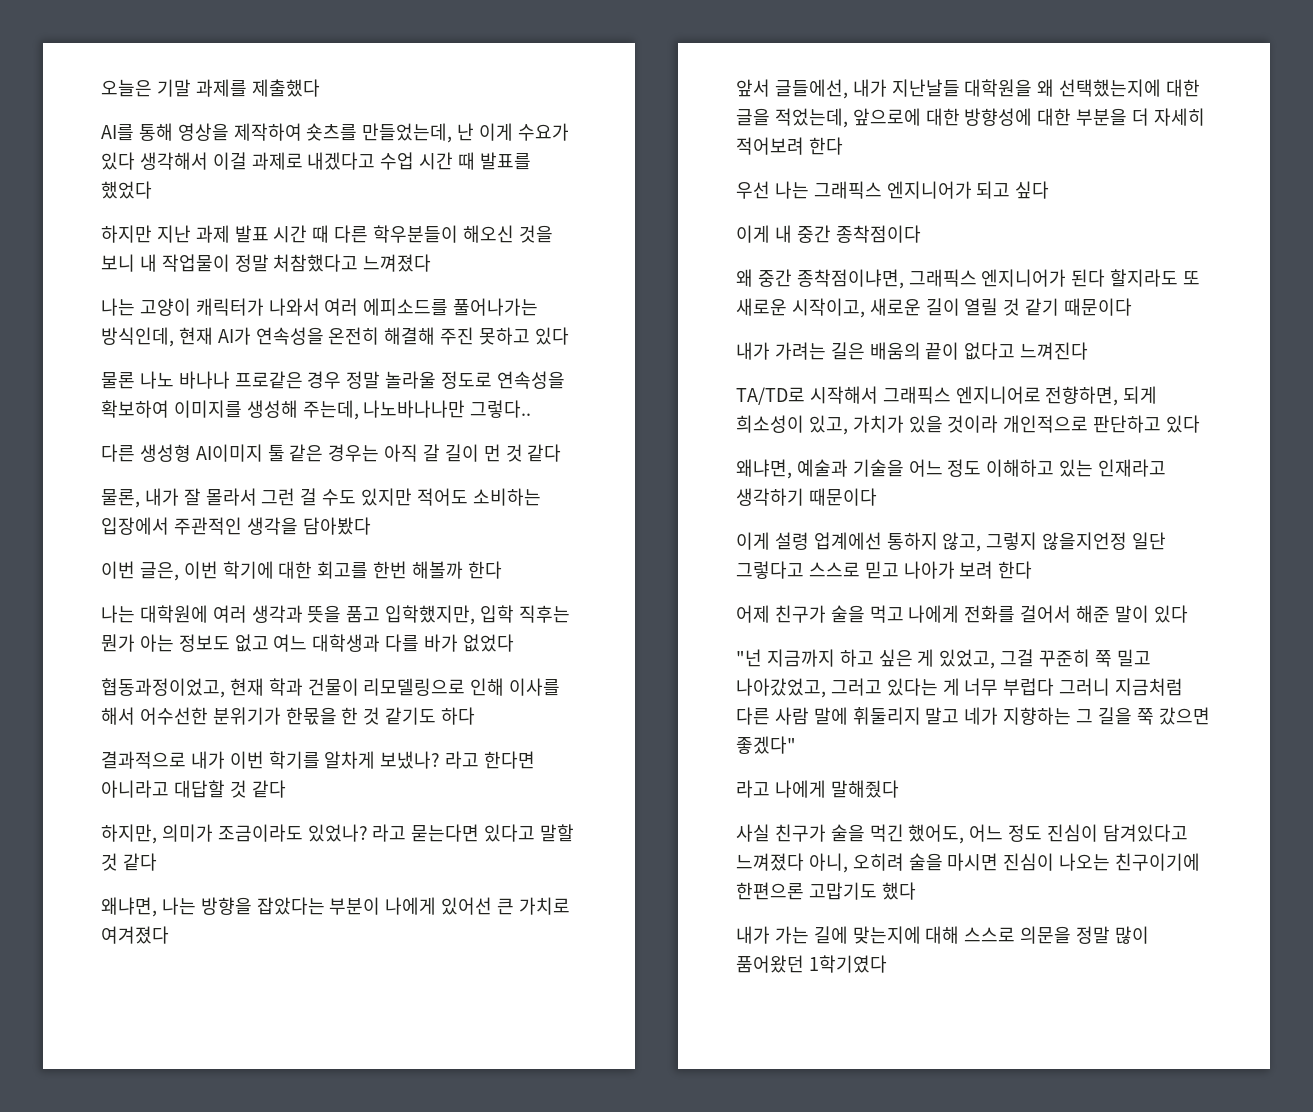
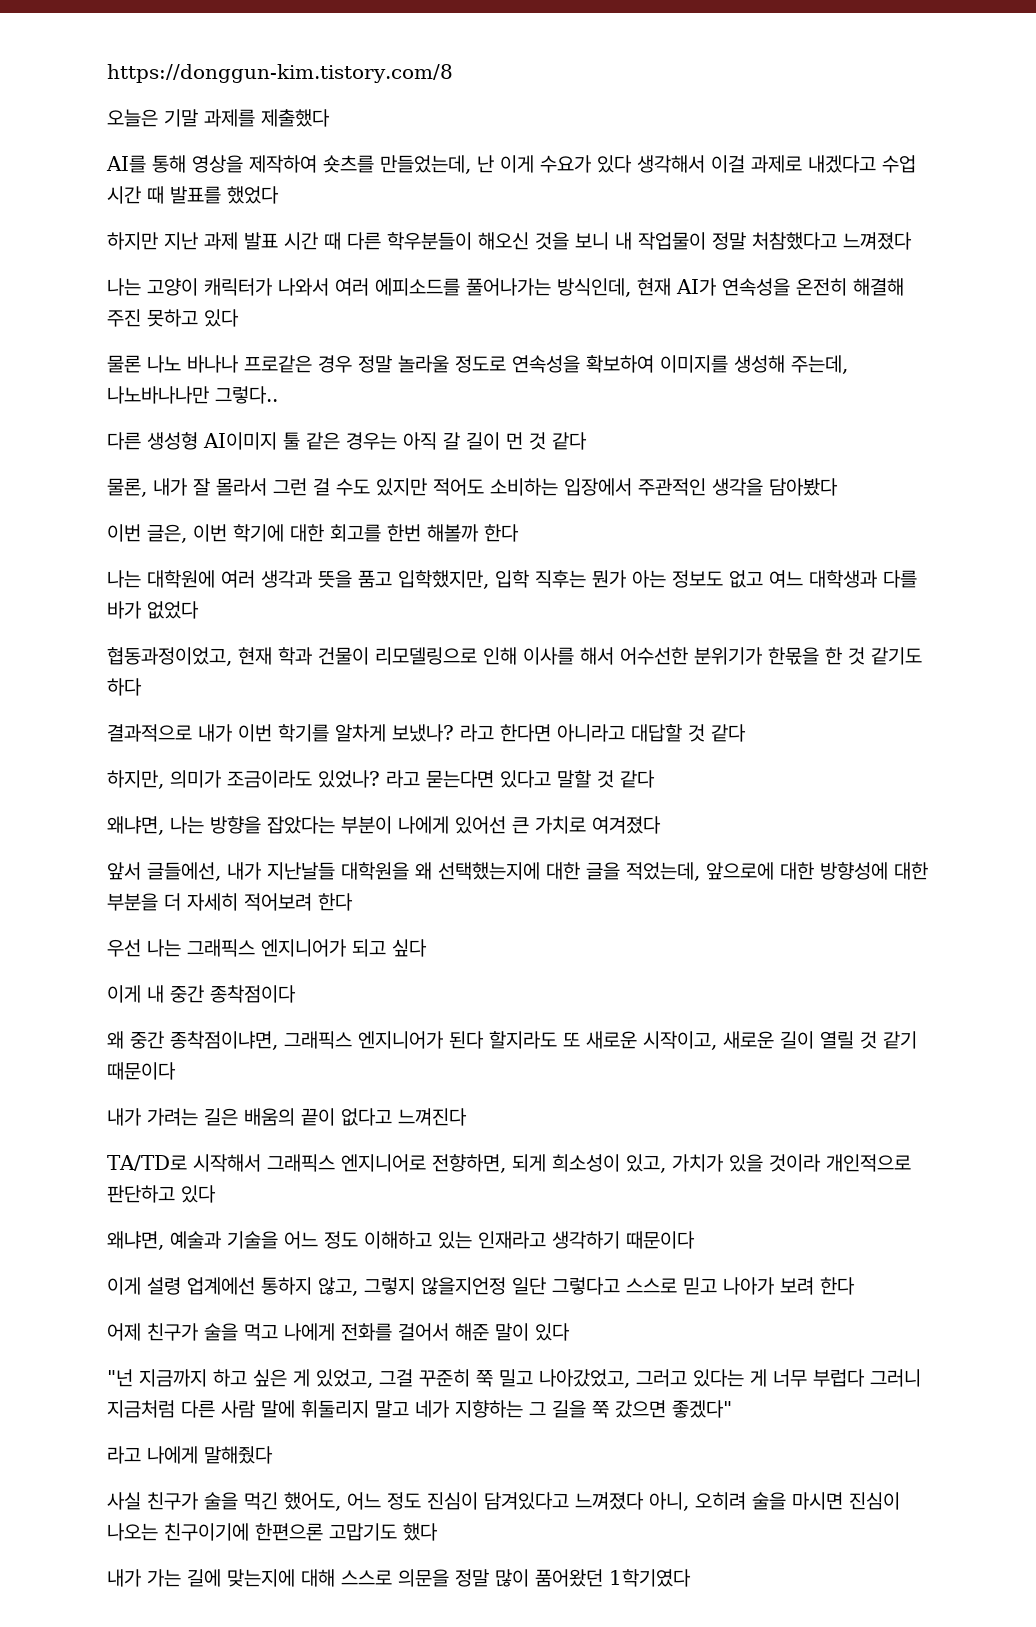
(101, 88) none -> [107,64,453,83] https://donggun-kim.tistory.com/8 //

